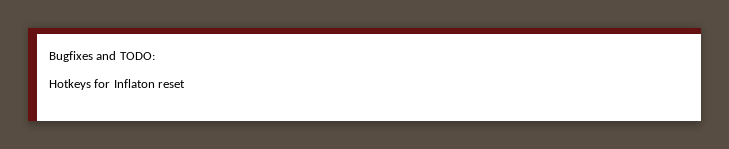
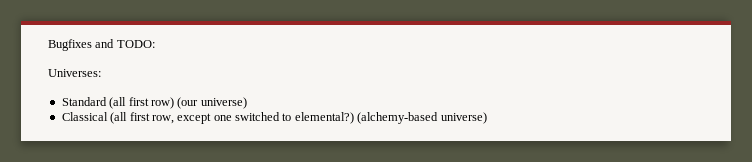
[49,79,186,90] Hotkeys for Inflaton reset -> [48,69,101,77] [61,97,247,109] [61,112,487,124] Universes: // Standard (all first row) (our universe) // Classical (all first row, except one switched to elemental?) (alchemy-based universe)

